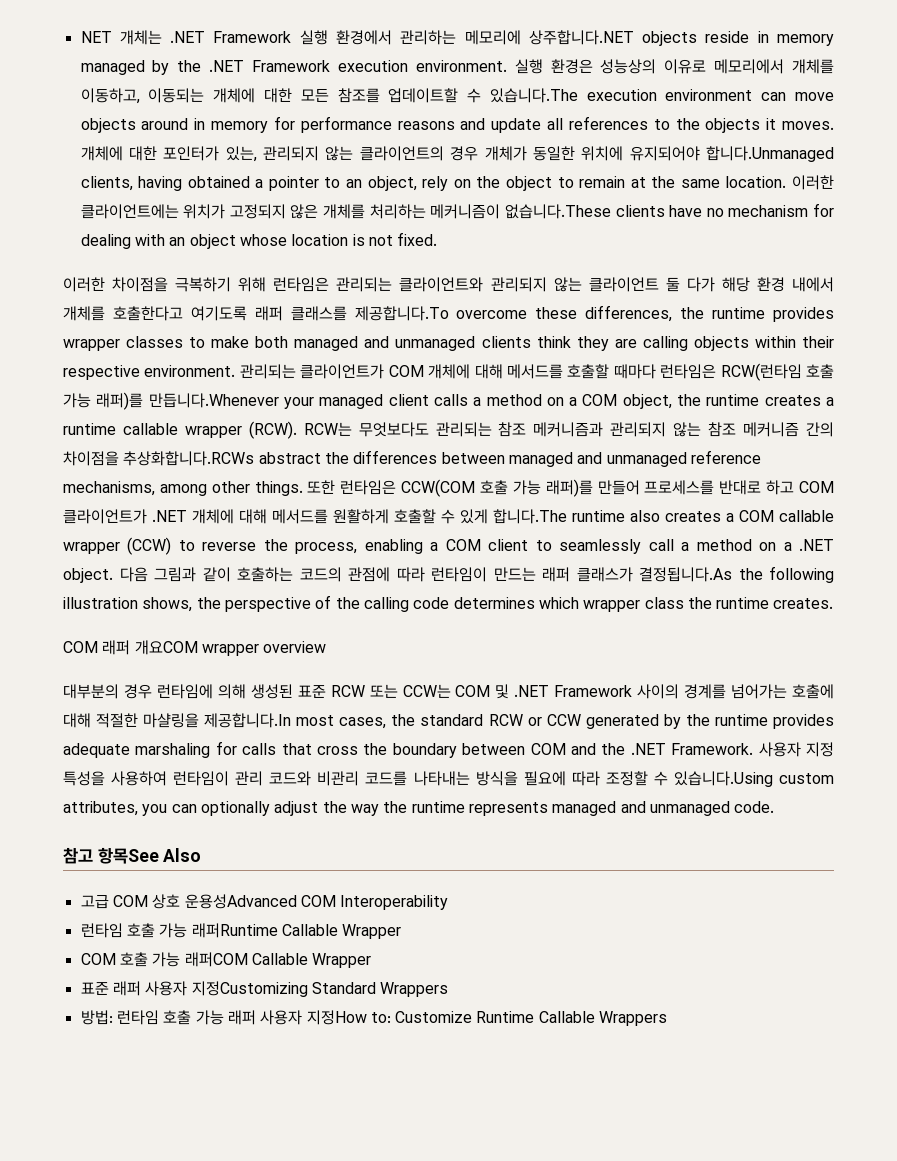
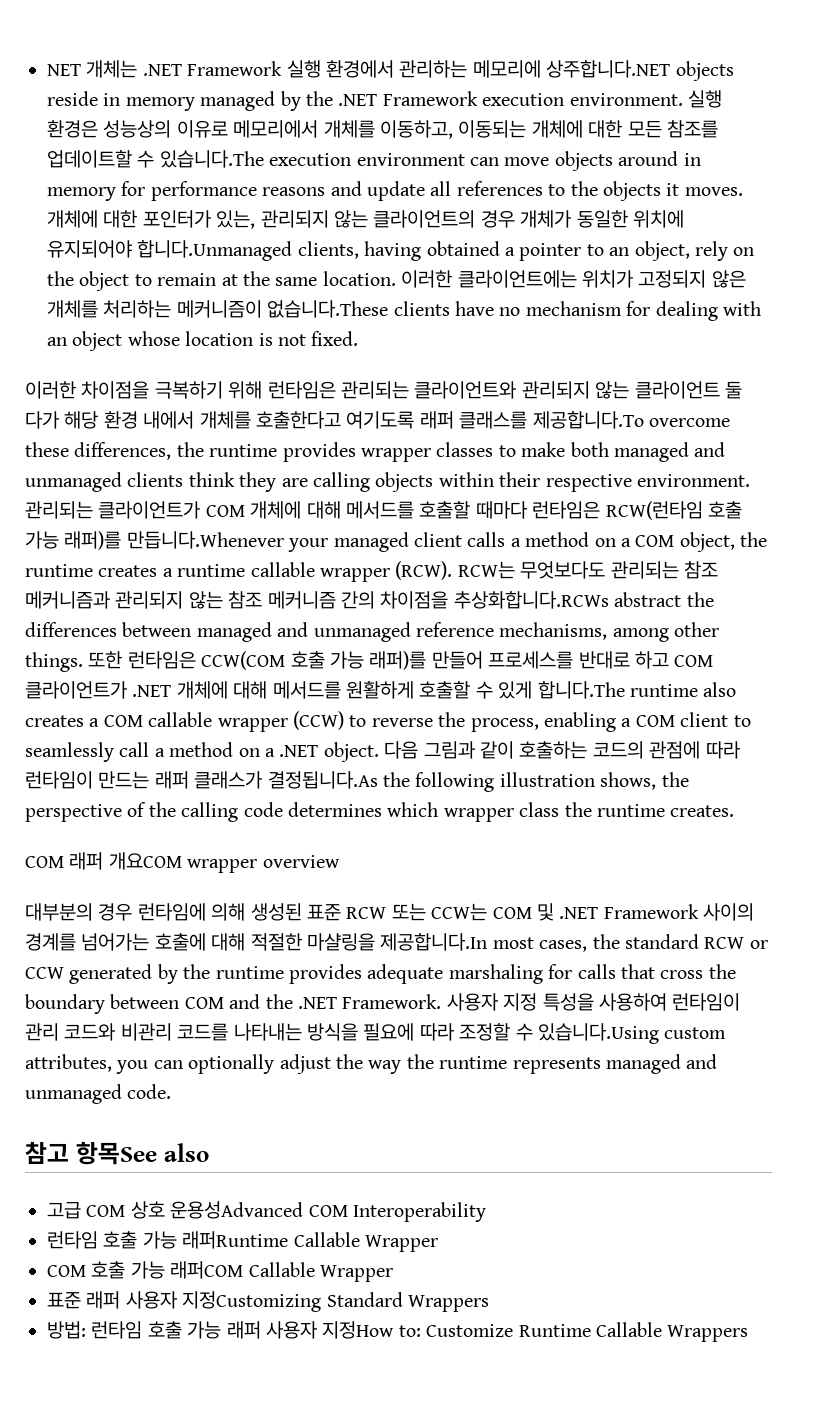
[163,848,202,862] Also -> [163,1143,209,1162] also

